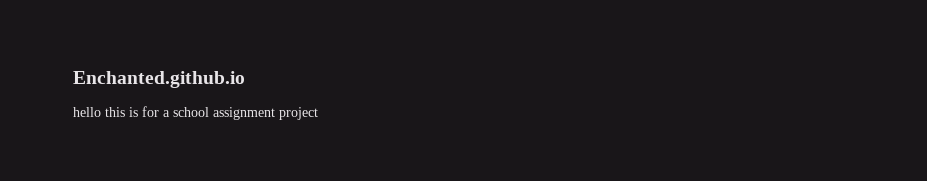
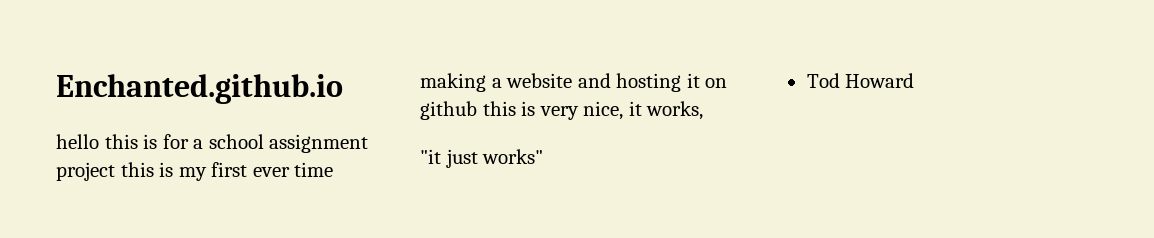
(318, 113) none -> [120,162,334,181] [420,73,728,92] [420,101,704,120] [420,149,544,168] [806,73,915,88] this is my first ever time making a website and hosting it on github this is very nice, it works, // "it just works" // Tod Howard

